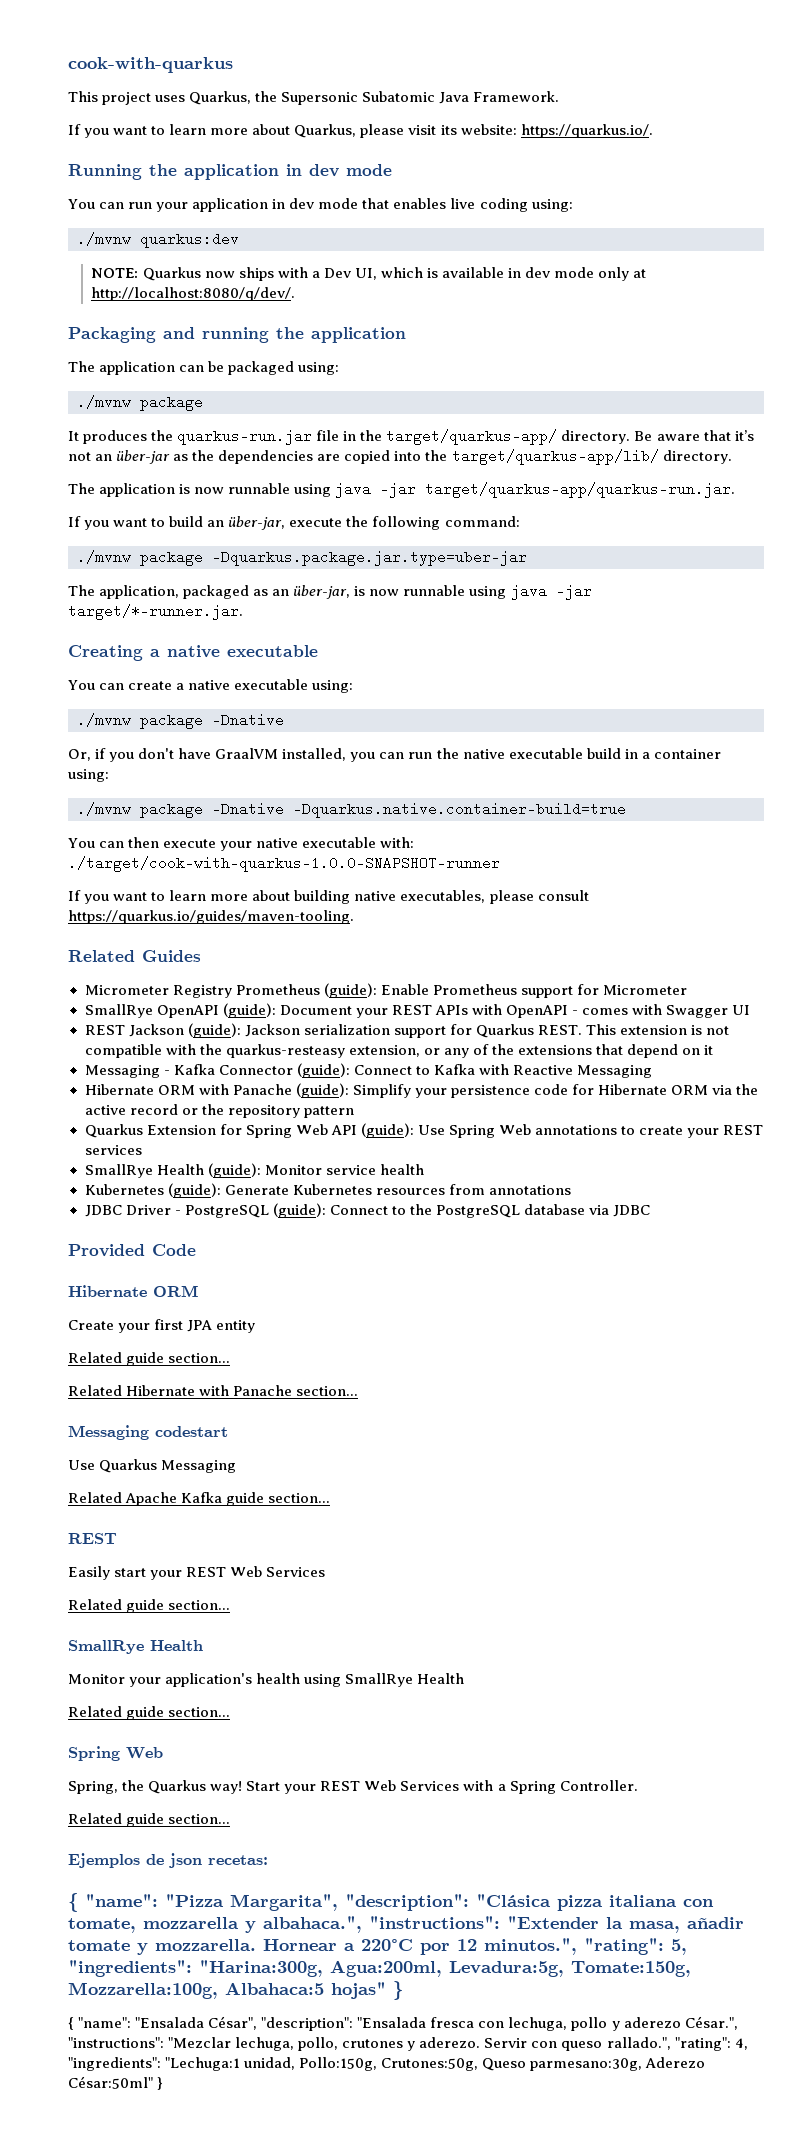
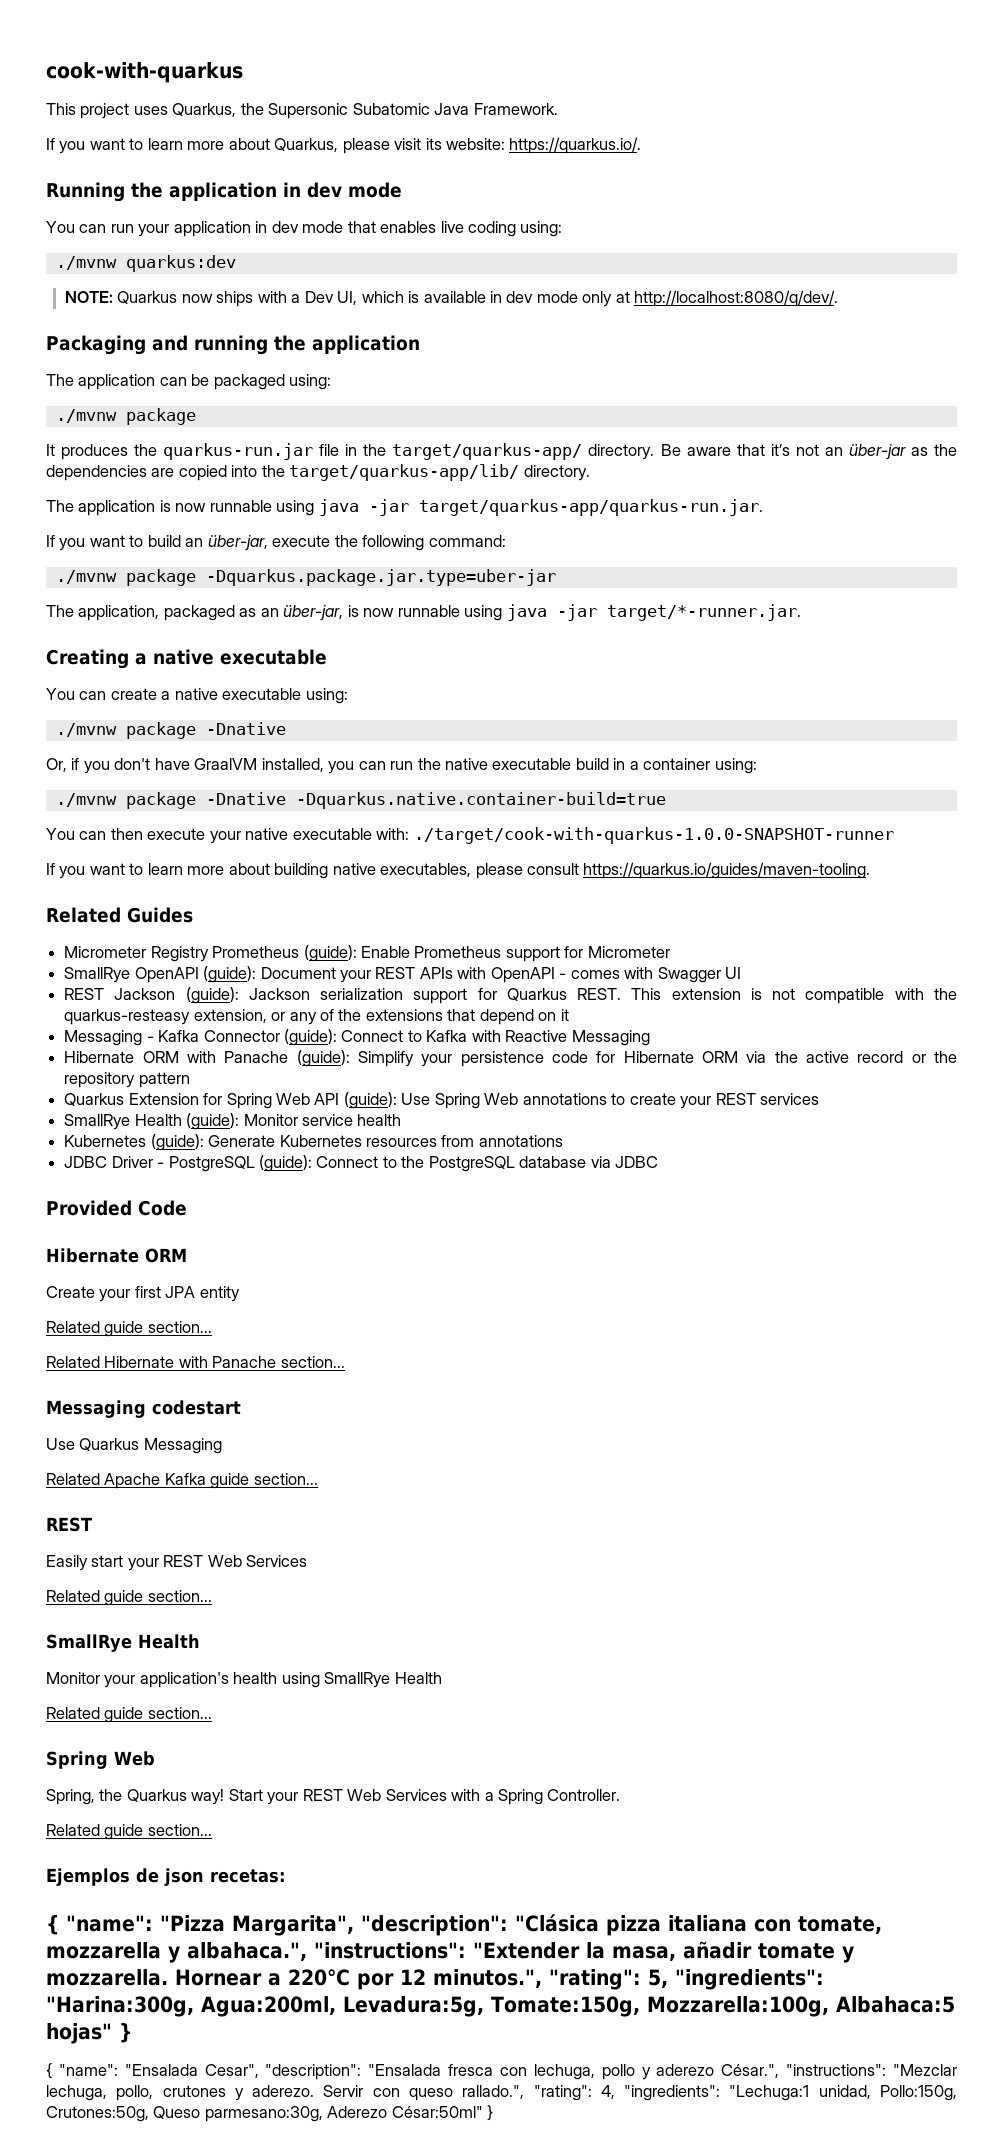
[208,2016,258,2030] César", -> [204,2064,259,2078] Cesar",

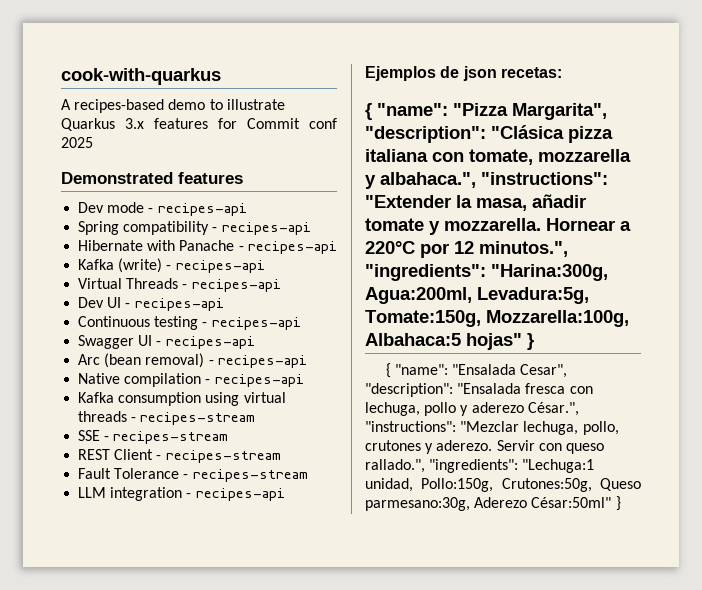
[46,103,558,119] [46,137,642,154] [46,182,402,202] [46,221,563,237] [55,255,236,272] [64,290,839,307] [46,335,420,355] [46,374,332,390] [55,408,196,425] [46,443,957,460] [46,464,590,481] [46,499,763,516] [46,535,506,551] [55,569,556,586] [46,604,801,621] [46,649,327,669] [46,688,348,704] [55,722,286,739] [46,758,757,774] [55,792,666,809] [46,827,894,844] [46,862,871,879] [46,907,193,923] [64,945,670,962] [64,966,742,983] [64,987,957,1004] [64,1009,569,1025] [64,1029,650,1046] [64,1050,958,1067] [64,1072,190,1088] [64,1092,819,1109] [64,1113,402,1130] [64,1134,563,1151] [64,1155,659,1172] [46,1200,187,1216] [46,1248,187,1263] [46,1286,240,1302] [46,1321,212,1337] [46,1356,345,1368] [46,1400,241,1418] [46,1438,222,1454] [46,1473,318,1489] [46,1517,92,1532] [46,1555,308,1571] [46,1590,212,1606] [46,1634,200,1652] [46,1672,442,1688] [46,1707,212,1723] [46,1751,155,1769] [46,1789,621,1805] [46,1824,212,1840] This project uses Quarkus, the Supersonic Subatomic Java Framework. // If you want to learn more about Quarkus, please visit its website: https://quarkus.io/. // Running the application in dev mode // You can run your application in dev mode that enables live coding using: // ./mvnw quarkus:dev // NOTE: Quarkus now ships with a Dev UI, which is available in dev mode only at http://localhost:8080/q/dev/. // Packaging and running the application // The application can be packaged using: // ./mvnw package // It produces the quarkus-run.jar file in the target/quarkus-app/ directory. Be aware that it’s not an über-jar as the dependencies are copied into the target/quarkus-app/lib/ directory. // The application is now runnable using java -jar target/quarkus-app/quarkus-run.jar. // If you want to build an über-jar, execute the following command: // ./mvnw package -Dquarkus.package.jar.type=uber-jar // The application, packaged as an über-jar, is now runnable using java -jar target/*-runner.jar. // Creating a native executable // You can create a native executable using: // ./mvnw package -Dnative // Or, if you don't have GraalVM installed, you can run the native executable build in a container using: // ./mvnw package -Dnative -Dquarkus.native.container-build=true // You can then execute your native executable with: ./target/cook-with-quarkus-1.0.0-SNAPSHOT-runner // If you want to learn more about building native executables, please consult https://quarkus.io/guides/maven-tooling. // Related Guides // Micrometer Registry Prometheus (guide): Enable Prometheus support for Micrometer // SmallRye OpenAPI (guide): Document your REST APIs with OpenAPI - comes with Swagger UI // REST Jackson (guide): Jackson serialization support for Quarkus REST. This extension is not compatible with the quarkus-resteasy extension, or any of the extensions that depend on it // Messaging - Kafka Connector (guide): Connect to Kafka with Reactive Messaging // Hibernate ORM with Panache (guide): Simplify your persistence code for Hibernate ORM via the active record or the repository pattern // Quarkus Extension for Spring Web API (guide): Use Spring Web annotations to create your REST services // SmallRye Health (guide): Monitor service health // Kubernetes (guide): Generate Kubernetes resources from annotations // JDBC Driver - PostgreSQL (guide): Connect to the PostgreSQL database via JDBC // Provided Code // Hibernate ORM // Create your first JPA entity // Related guide section... // Related Hibernate with Panache section... // Messaging codestart // Use Quarkus Messaging // Related Apache Kafka guide section... // REST // Easily start your REST Web Services // Related guide section... // SmallRye Health // Monitor your application's health using SmallRye Health // Related guide section... // Spring Web // Spring, the Quarkus way! Start your REST Web Services with a Spring Controller. // Related guide section... -> [61,99,285,113] [61,118,337,131] [61,137,93,148] [61,172,243,184] [78,202,247,216] [78,221,311,235] [78,240,337,254] [78,258,265,273] [78,278,281,292] [78,297,224,311] [78,316,301,330] [78,335,255,349] [78,353,307,368] [78,373,304,387] [78,392,286,406] [78,411,256,425] [78,430,229,444] [78,449,281,463] [78,468,308,482] [78,487,285,501] A recipes-based demo to illustrate Quarkus 3.x features for Commit conf 2025 // Demonstrated features // Dev mode - recipes-api // Spring compatibility - recipes-api // Hibernate with Panache - recipes-api // Kafka (write) - recipes-api // Virtual Threads - recipes-api // Dev UI - recipes-api // Continuous testing - recipes-api // Swagger UI - recipes-api // Arc (bean removal) - recipes-api // Native compilation - recipes-api // Kafka consumption using virtual threads - recipes-stream // SSE - recipes-stream // REST Client - recipes-stream // Fault Tolerance - recipes-stream // LLM integration - recipes-api
[549,1969,668,1990] "rating": 5, -> (568, 249) none
[533,2085,615,2101] "rating": 4, -> (425, 466) none

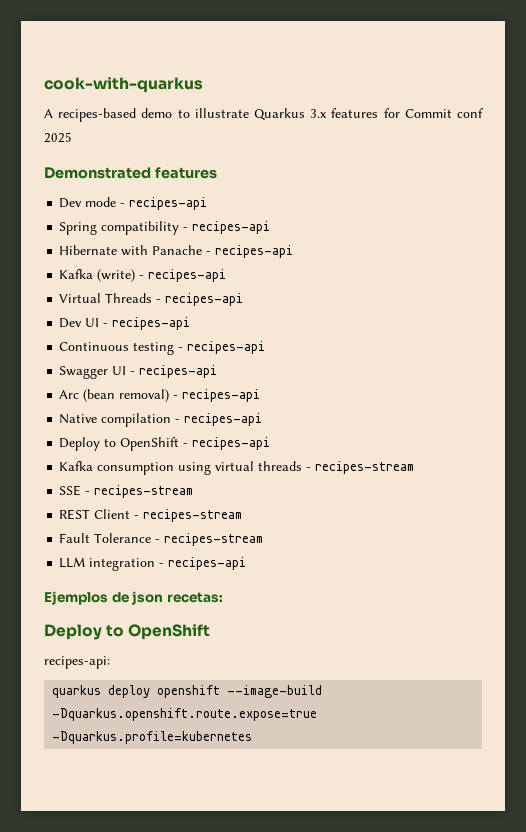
(304, 380) none -> [59,437,271,451] // Deploy to OpenShift - recipes-api
[365,103,607,120] [365,125,613,143] [365,149,631,165] [365,172,608,189] [365,194,586,211] [365,218,631,235] [365,241,568,258] [365,264,608,281] [365,287,589,304] [365,310,629,327] [365,333,534,350] [385,363,568,378] [365,383,593,397] [365,402,579,416] [365,421,619,435] [365,440,604,454] [365,459,595,473] [365,478,641,492] [365,496,621,511] { "name": "Pizza Margarita", "description": "Clásica pizza italiana con tomate, mozzarella y albahaca.", "instructions": "Extender la masa, añadir tomate y mozzarella. Hornear a 220°C por 12 minutos.", "ingredients": "Harina:300g, Agua:200ml, Levadura:5g, Tomate:150g, Mozzarella:100g, Albahaca:5 hojas" } // { "name": "Ensalada Cesar", "description": "Ensalada fresca con lechuga, pollo y aderezo César.", "instructions": "Mezclar lechuga, pollo, crutones y aderezo. Servir con queso rallado.", "ingredients": "Lechuga:1 unidad, Pollo:150g, Crutones:50g, Queso parmesano:30g, Aderezo César:50ml" } -> [44,624,211,640] [44,656,110,669] [52,685,323,698] [52,708,318,721] [52,731,253,744] Deploy to OpenShift // recipes-api: // quarkus deploy openshift --image-build -Dquarkus.openshift.route.expose=true -Dquarkus.profile=kubernetes

